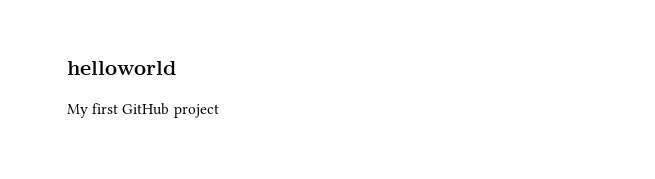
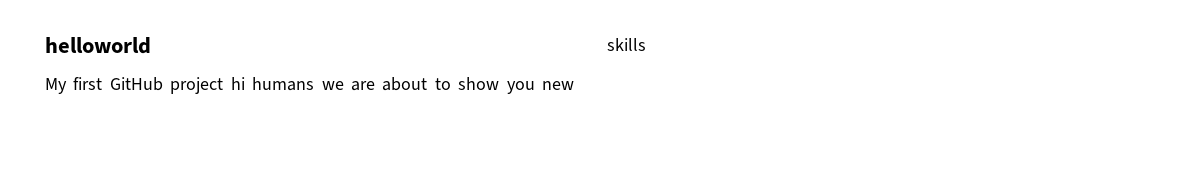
(219, 111) none -> [230,77,575,94] [607,38,646,51] hi humans we are about to show you new skills

